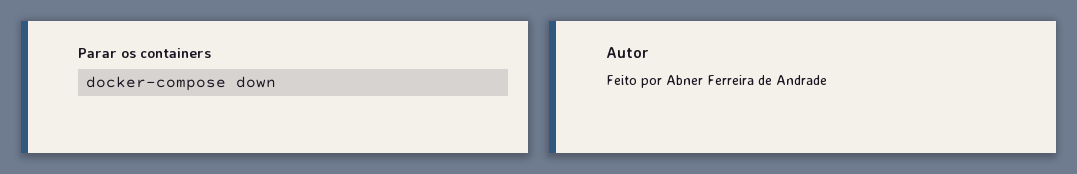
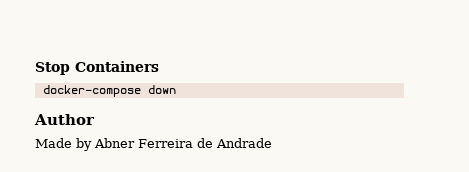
[78,48,211,58] Parar os containers -> [35,61,159,75] Stop Containers
[606,47,649,58] [606,75,662,88] Autor // Feito por -> [34,114,95,125] [35,138,92,151] Author // Made by

